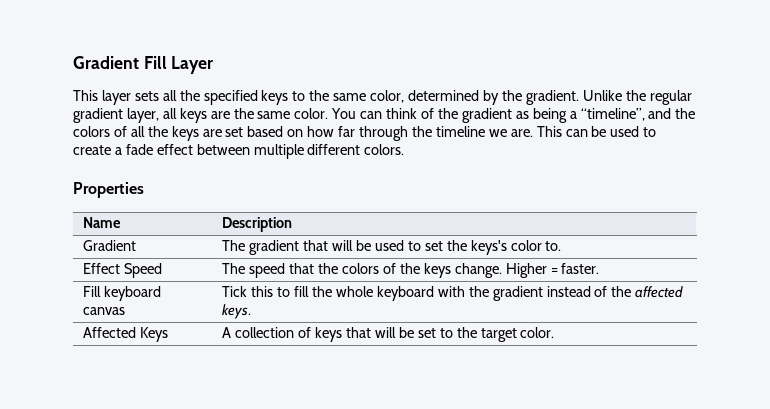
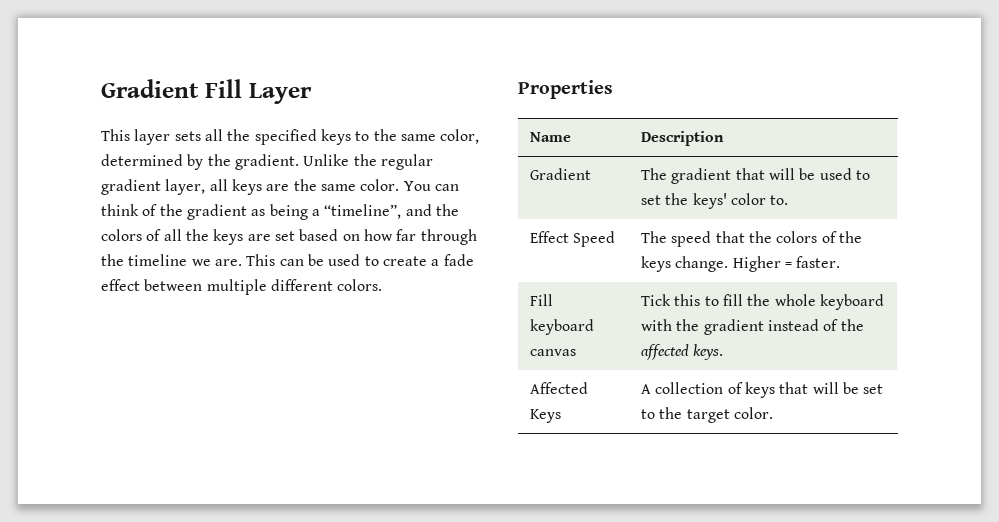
[470,240,507,255] keys's -> [692,193,727,209] keys'

